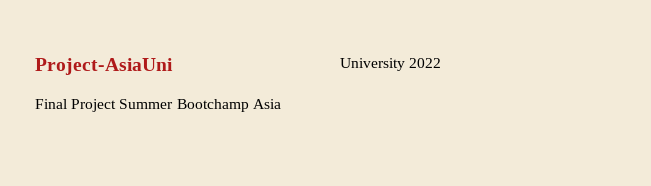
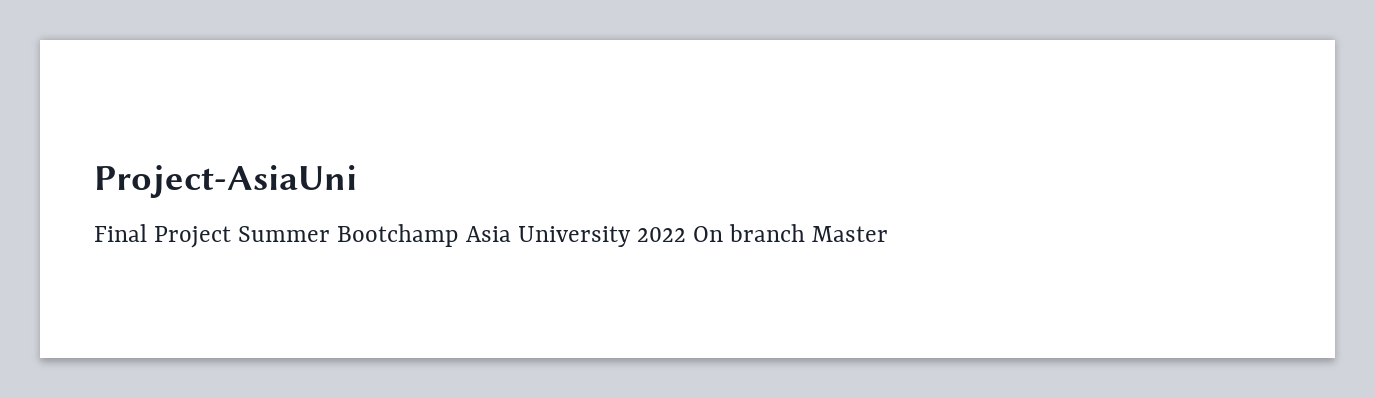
(442, 63) none -> [693,224,889,242] On branch Master

